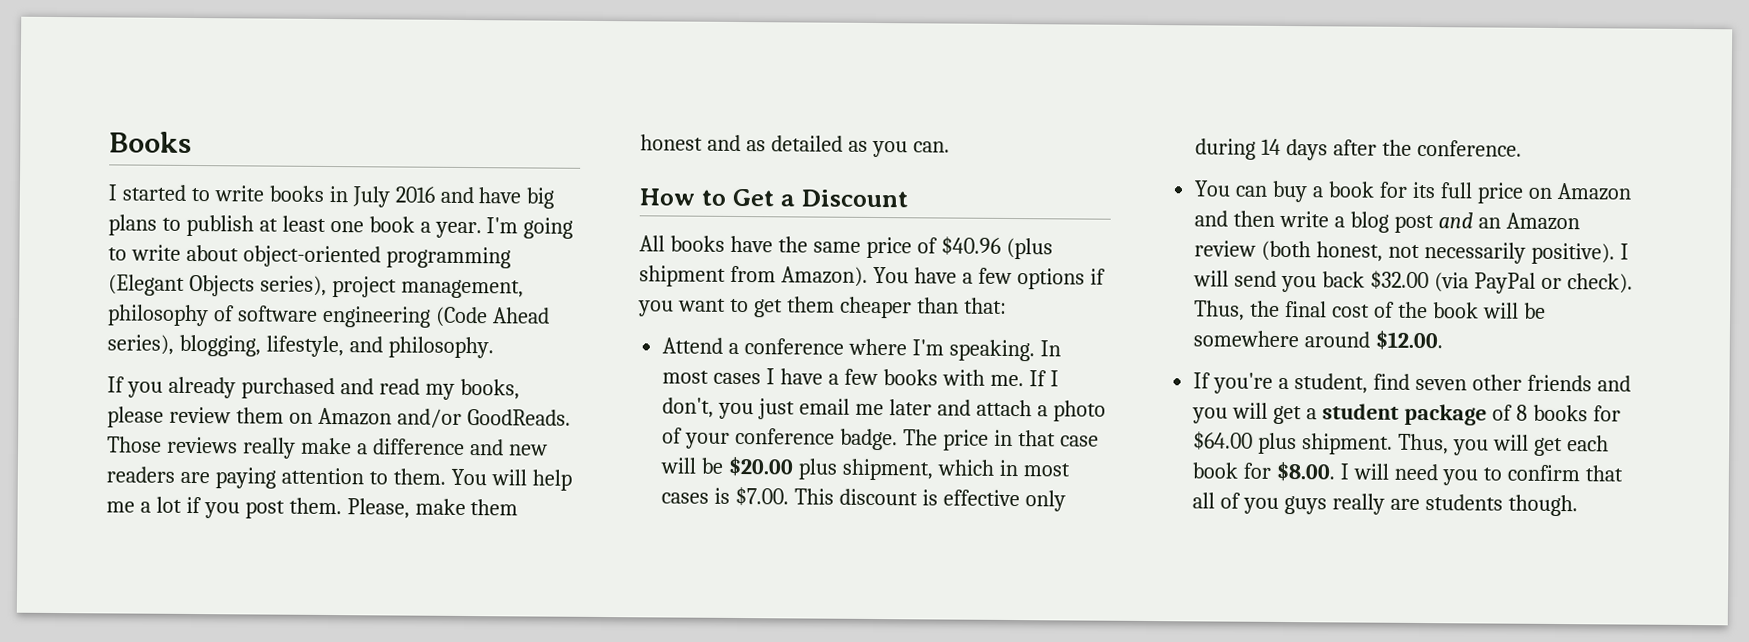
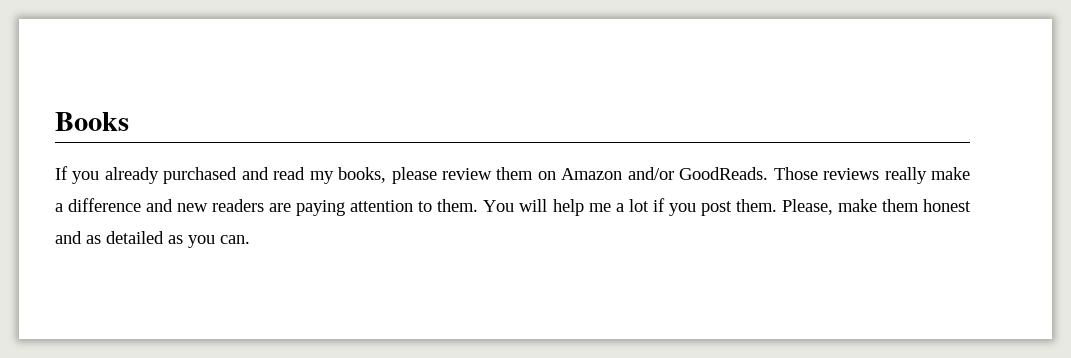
[108,184,555,209] [108,214,574,239] [108,244,511,269] [108,274,524,299] [107,304,550,328] [107,334,494,359] // I started to write books in July 2016 and have big plans to publish at least one book a year. I'm going to write about object-oriented programming (Elegant Objects series), project management, philosophy of software engineering (Code Ahead series), blogging, lifestyle, and philosophy. -> (129, 121) none
[639,188,908,208] [639,235,1053,260] [639,265,1106,290] [638,296,1007,319] [662,337,1061,362] [662,368,1059,387] [662,397,1106,422] [662,427,1099,451] [660,456,1070,481] [661,486,1066,512] [1195,138,1522,161] [1194,180,1632,204] [1194,210,1580,234] [1194,240,1629,265] [1193,270,1633,294] [1194,300,1546,321] [1193,330,1444,351] [1193,372,1631,394] [1192,402,1621,426] [1193,431,1609,457] [1192,461,1623,486] [1192,492,1578,517] // How to Get a Discount // All books have the same price of $40.96 (plus shipment from Amazon). You have a few options if you want to get them cheaper than that: // Attend a conference where I'm speaking. In most cases I have a few books with me. If I don't, you just email me later and attach a photo of your conference badge. The price in that case will be $20.00 plus shipment, which in most cases is $7.00. This discount is effective only during 14 days after the conference. // You can buy a book for its full price on Amazon and then write a blog post and an Amazon review (both honest, not necessarily positive). I will send you back $32.00 (via PayPal or check). Thus, the final cost of the book will be somewhere around $12.00. // If you're a student, find seven other friends and you will get a student package of 8 books for $64.00 plus shipment. Thus, you will get each book for $8.00. I will need you to confirm that all of you guys really are students though. -> (250, 239) none

